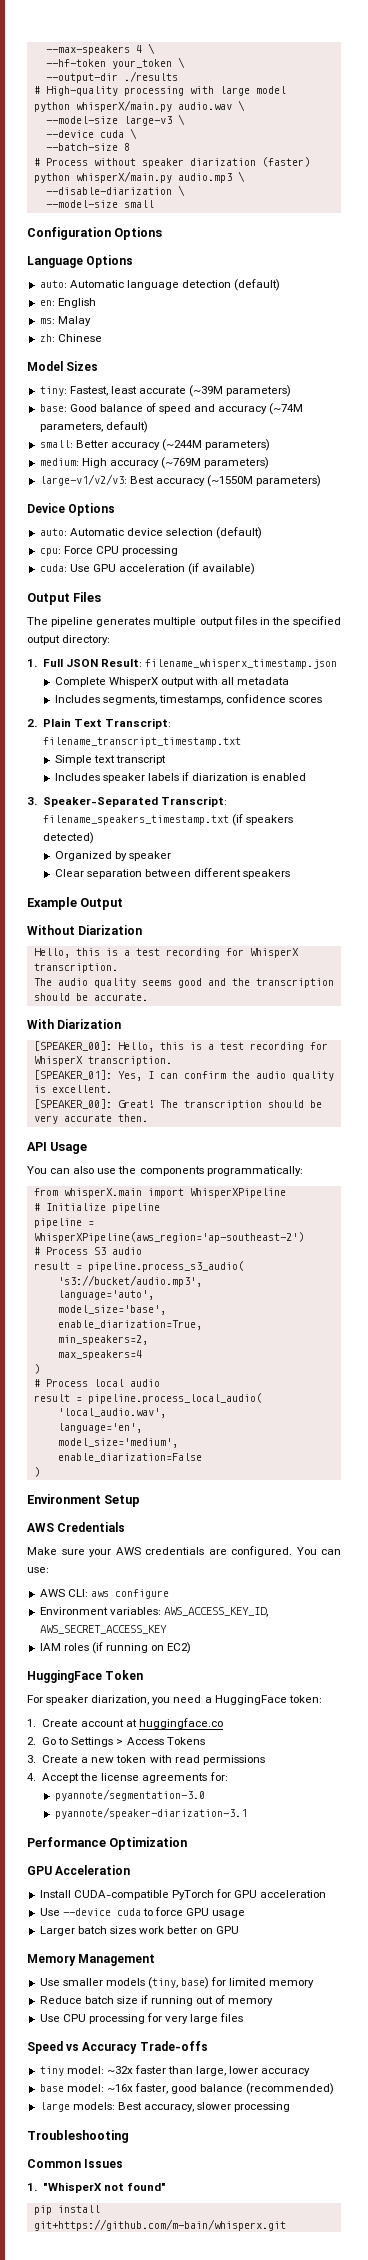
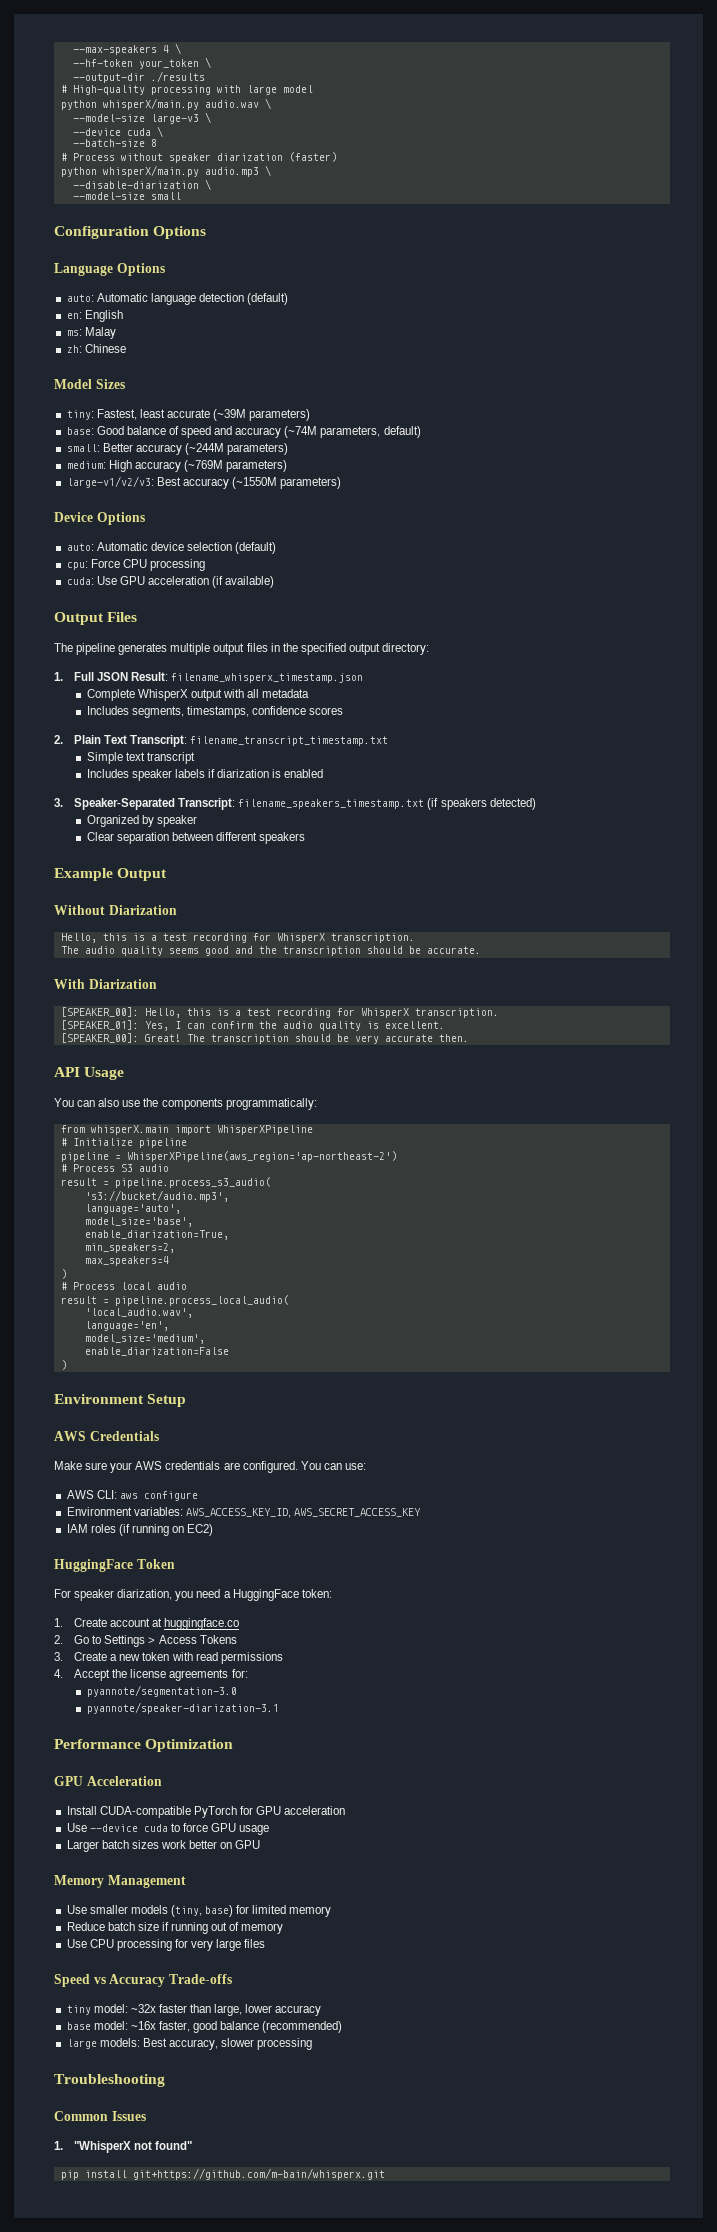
[33,1232,304,1243] WhisperXPipeline(aws_region='ap-southeast-2') -> [126,1151,397,1162] WhisperXPipeline(aws_region='ap-northeast-2')

